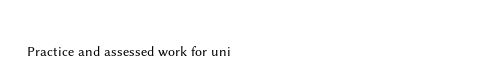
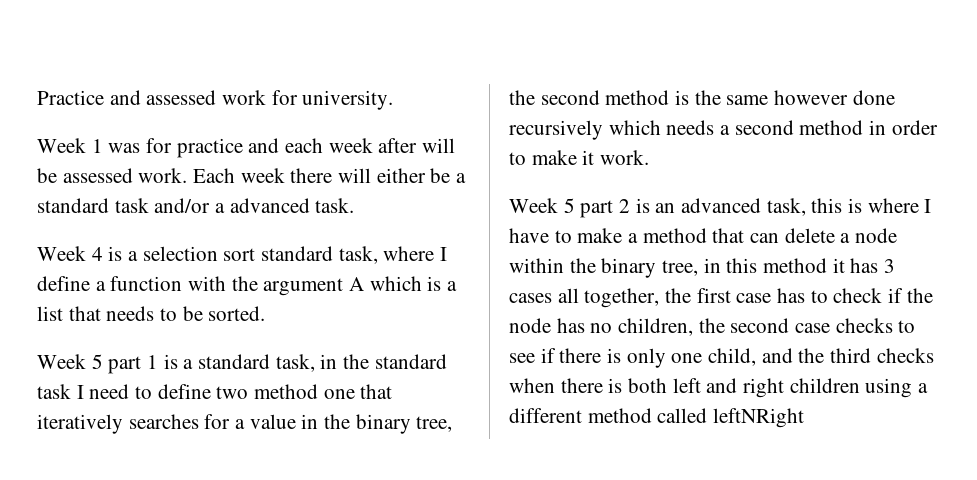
[211,47,231,56] uni -> [302,90,394,110] [37,138,456,158] [37,168,467,183] [37,198,355,213] [37,246,448,264] [37,276,458,296] [37,306,266,321] [37,354,447,374] [37,384,393,399] [37,414,453,434] [509,90,895,105] [509,120,938,140] [509,150,650,165] [509,198,932,218] [509,228,898,243] [509,258,896,278] [509,288,933,308] [509,318,916,336] [509,348,934,368] [509,378,929,398] [509,408,805,428] university. // Week 1 was for practice and each week after will be assessed work. Each week there will either be a standard task and/or a advanced task. // Week 4 is a selection sort standard task, where I define a function with the argument A which is a list that needs to be sorted. // Week 5 part 1 is a standard task, in the standard task I need to define two method one that iteratively searches for a value in the binary tree, the second method is the same however done recursively which needs a second method in order to make it work. // Week 5 part 2 is an advanced task, this is where I have to make a method that can delete a node within the binary tree, in this method it has 3 cases all together, the first case has to check if the node has no children, the second case checks to see if there is only one child, and the third checks when there is both left and right children using a different method called leftNRight

